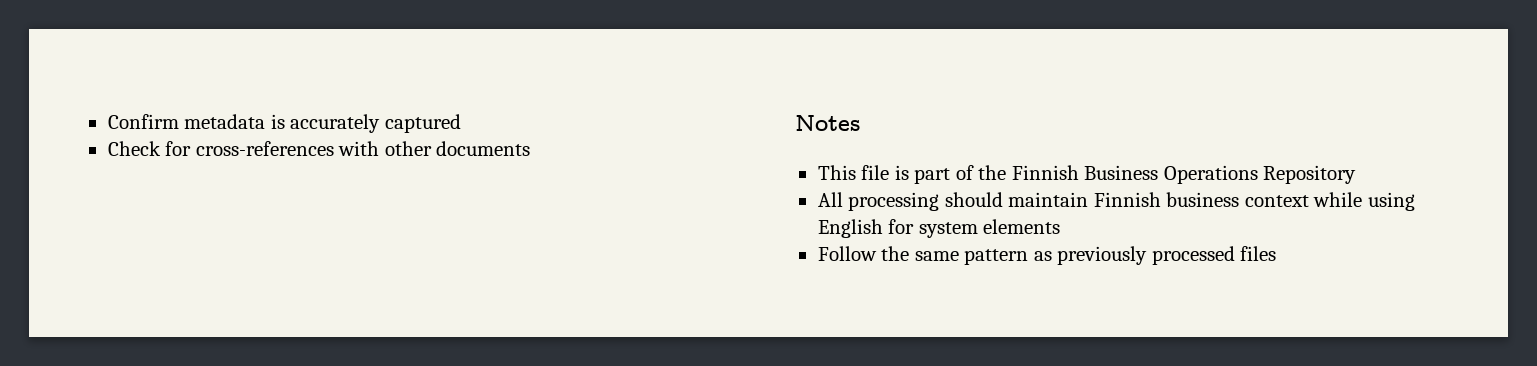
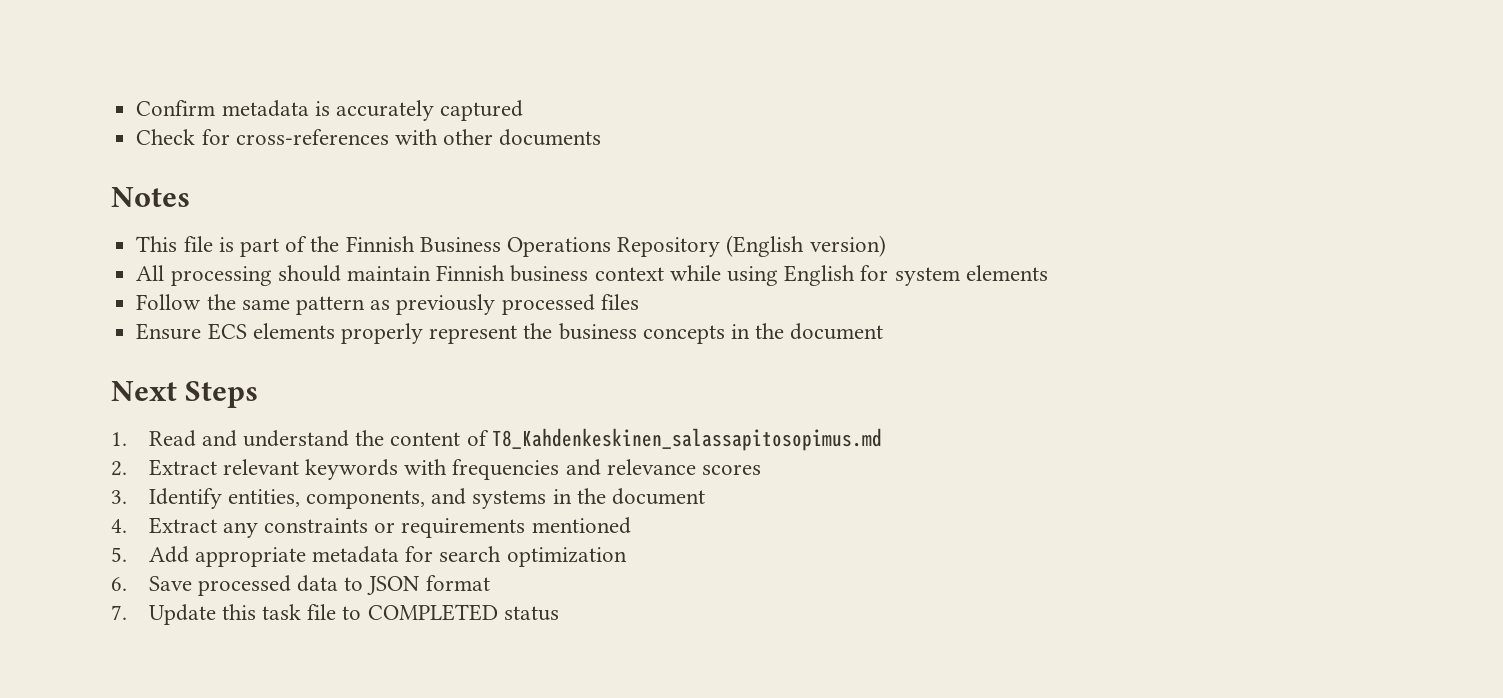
(1357, 174) none -> [726,235,886,257] (English version)
(1277, 253) none -> [136,323,884,344] [111,381,259,408] [111,428,882,451] [111,459,762,480] [111,488,706,509] [111,517,631,538] [111,546,627,567] [111,575,490,596] [111,604,559,625] // Ensure ECS elements properly represent the business concepts in the document // Next Steps // 1. Read and understand the content of T8_Kahdenkeskinen_salassapitosopimus.md // 2. Extract relevant keywords with frequencies and relevance scores // 3. Identify entities, components, and systems in the document // 4. Extract any constraints or requirements mentioned // 5. Add appropriate metadata for search optimization // 6. Save processed data to JSON format // 7. Update this task file to COMPLETED status

